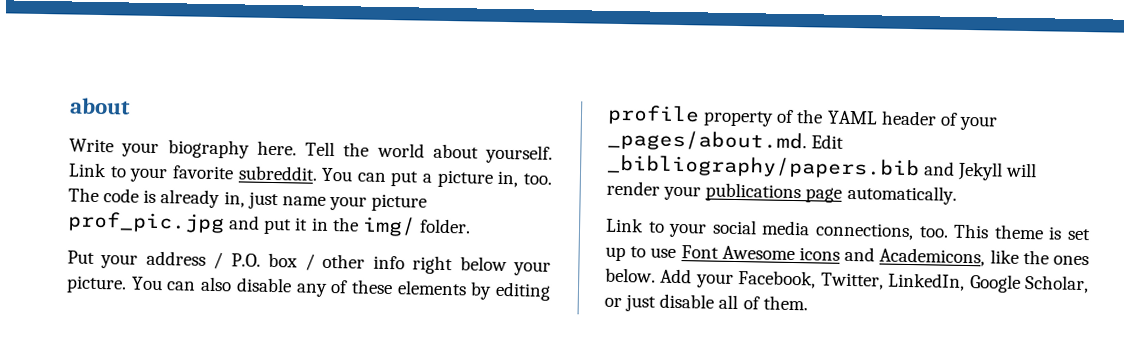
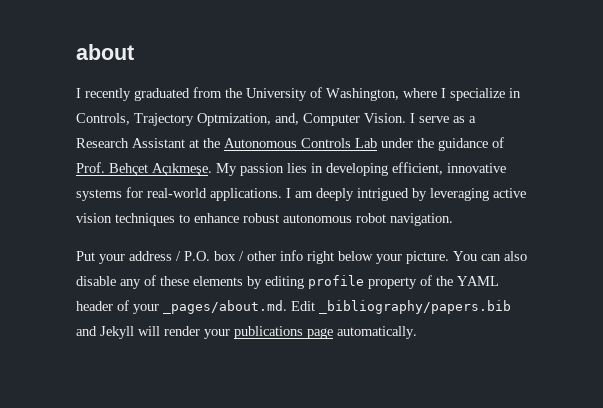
[69,138,553,164] [68,162,552,188] [68,187,428,212] [67,211,471,237] Write your biography here. Tell the world about yourself. Link to your favorite subreddit. You can put a picture in, too. The code is already in, just name your picture prof_pic.jpg and put it in the img/ folder. -> [76,87,521,101] [76,113,476,126] [76,137,504,151] [76,162,506,176] [76,187,526,201] [76,213,453,226] I recently graduated from the University of Washington, where I specialize in Controls, Trajectory Optmization, and, Computer Vision. I serve as a Research Assistant at the Autonomous Controls Lab under the guidance of Prof. Behçet Açıkmeşe. My passion lies in developing efficient, innovative systems for real-world applications. I am deeply intrigued by leveraging active vision techniques to enhance robust autonomous robot navigation.
[605,217,1091,241] [605,245,1089,267] [605,267,1089,294] [604,293,808,312] // Link to your social media connections, too. This theme is set up to use Font Awesome icons and Academicons, like the ones below. Add your Facebook, Twitter, LinkedIn, Google Scholar, or just disable all of them. -> (417, 332) none

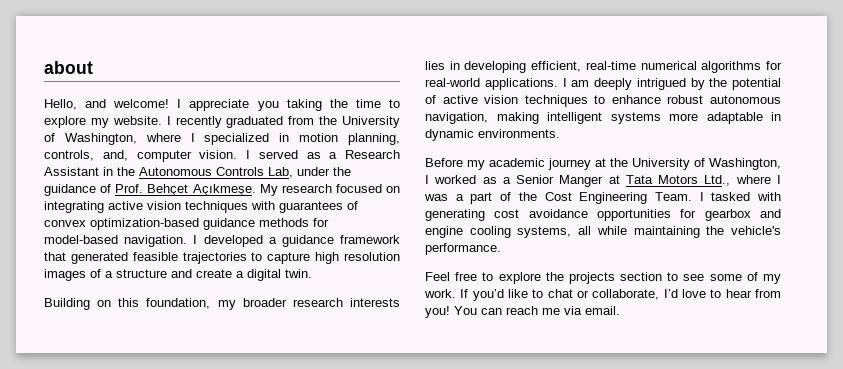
(134, 52) none -> [44,99,400,111] [44,116,162,128] Hello, and welcome! I appreciate you taking the time to explore my website.
[450,88,521,101] [76,113,449,126] specialize in Controls, Trajectory Optmization, and, Computer Vision. I serve -> [204,133,400,145] [44,150,298,162] specialized in motion planning, controls, and, computer vision. I served
[189,139,199,148] at -> [103,167,113,176] in
[355,138,377,148] Lab -> [268,167,293,178] Lab,
[240,163,284,176] passion -> [281,184,400,193] [44,201,358,213] [44,218,329,230] [44,235,400,247] [44,252,400,264] [44,269,312,281] [44,298,400,310] research focused on integrating active vision techniques with guarantees of convex optimization-based guidance methods for model-based navigation. I developed a guidance framework that generated feasible trajectories to capture high resolution images of a structure and create a digital twin. // Building on this foundation, my broader research interests
[447,163,506,173] [76,189,122,201] innovative systems -> [585,61,762,73] real-time numerical algorithms
[430,188,489,201] leveraging -> [709,78,781,90] [425,95,436,104] the potential of
[356,213,453,226] [76,250,527,264] [76,275,499,289] [76,300,511,314] [76,326,417,339] robot navigation. // Put your address / P.O. box / other info right below your picture. You can also disable any of these elements by editing profile property of the YAML header of your _pages/about.md. Edit _bibliography/papers.bib and Jekyll will render your publications page automatically. -> [425,112,781,124] [425,129,560,141] [425,158,781,170] [425,175,781,187] [424,192,781,204] [425,209,781,221] [425,226,781,238] [425,243,501,255] [425,272,781,284] [424,289,781,301] [425,306,620,318] navigation, making intelligent systems more adaptable in dynamic environments. // Before my academic journey at the University of Washington, I worked as a Senior Manger at Tata Motors Ltd., where I was a part of the Cost Engineering Team. I tasked with generating cost avoidance opportunities for gearbox and engine cooling systems, all while maintaining the vehicle's performance. // Feel free to explore the projects section to see some of my work. If you’d like to chat or collaborate, I’d love to hear from you! You can reach me via email.

